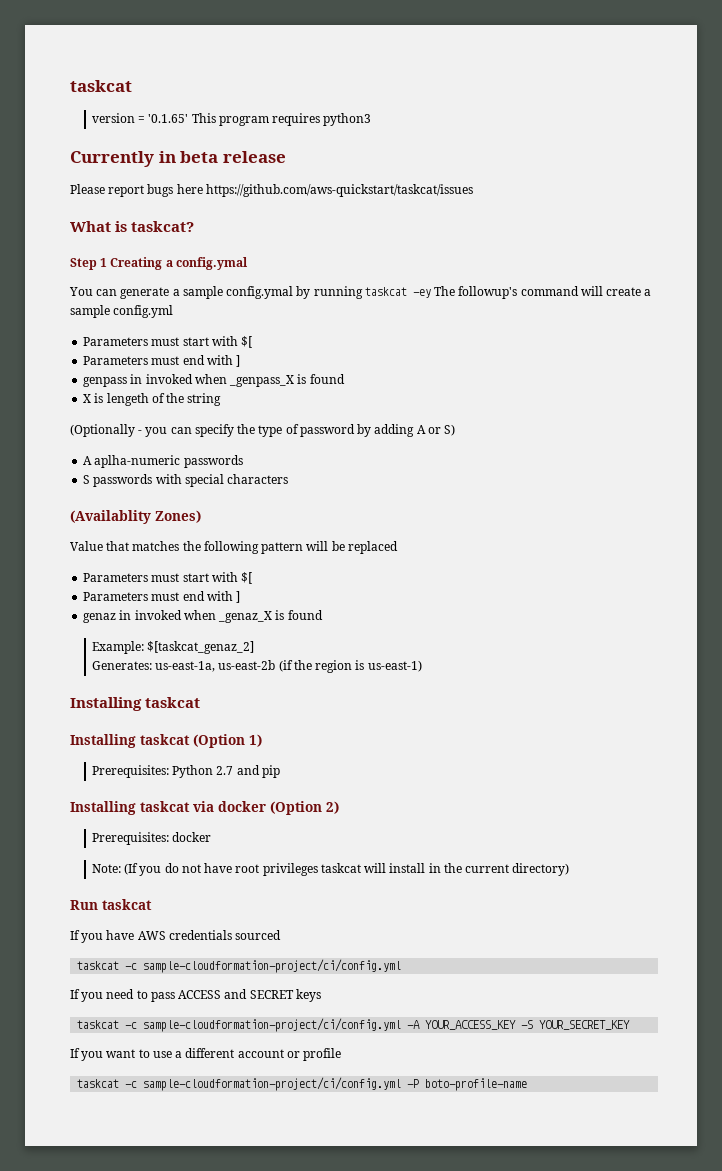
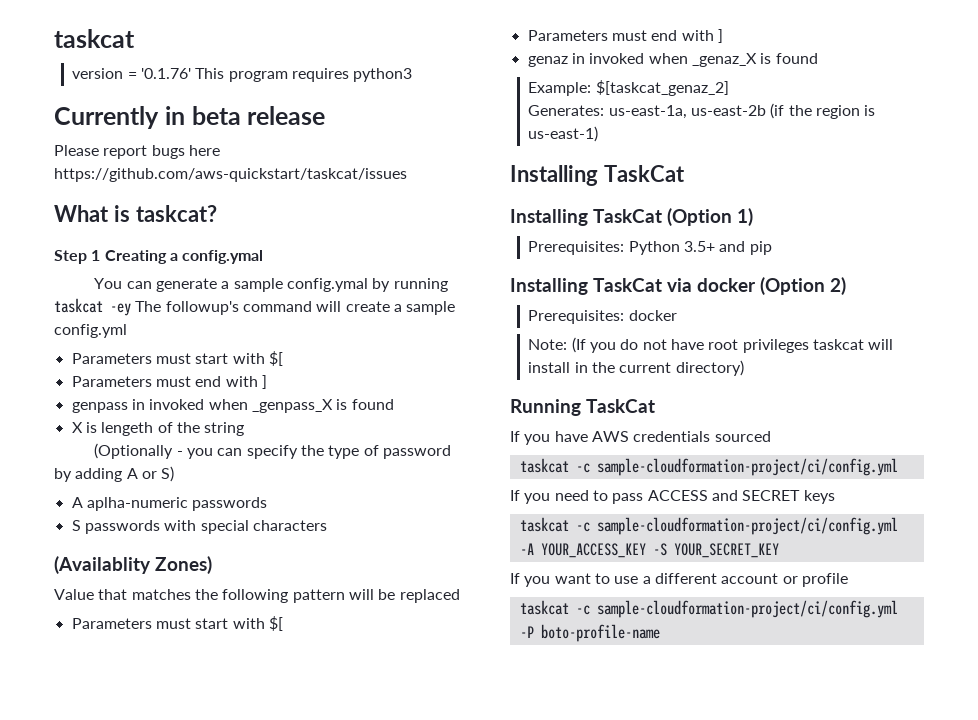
[148,114,189,123] '0.1.65' -> [140,68,191,79] '0.1.76'
[145,697,201,708] [70,734,190,748] taskcat // Installing taskcat -> [603,165,685,182] [510,209,662,226] TaskCat // Installing TaskCat
[216,766,234,775] 2.7 -> [683,241,715,252] 3.5+
[140,801,190,812] taskcat -> [593,278,662,292] TaskCat
[70,899,152,910] Run taskcat -> [510,399,655,416] Running TaskCat

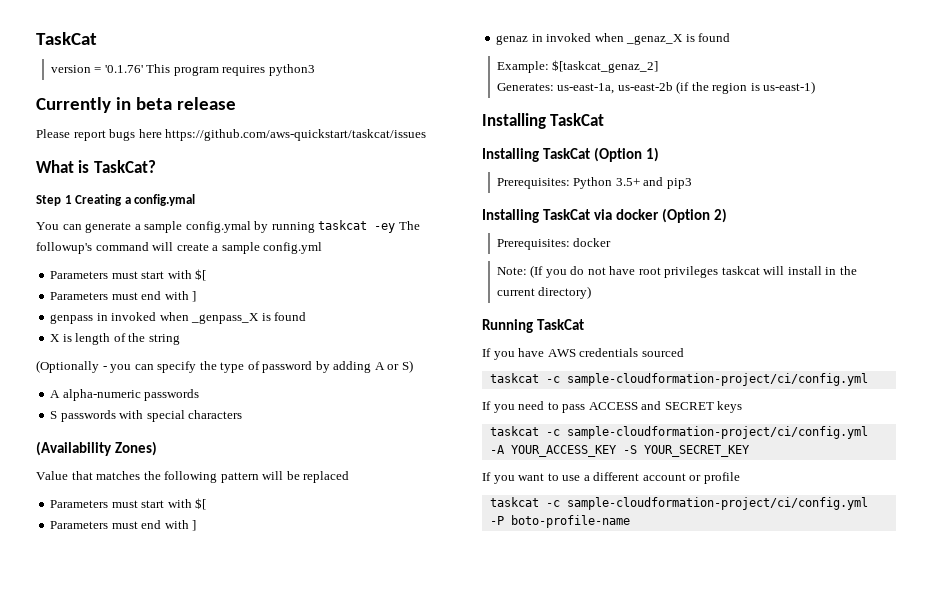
[54,29,135,48] taskcat -> [36,32,97,45] TaskCat
[135,205,217,222] taskcat? -> [93,160,156,173] TaskCat?
[101,422,154,436] lengeth -> [75,333,111,345] length
[86,497,188,511] aplha-numeric -> [62,389,141,401] alpha-numeric
[54,556,151,574] (Availablity -> [36,441,112,456] (Availability
[749,241,772,255] pip -> [666,178,692,189] pip3

